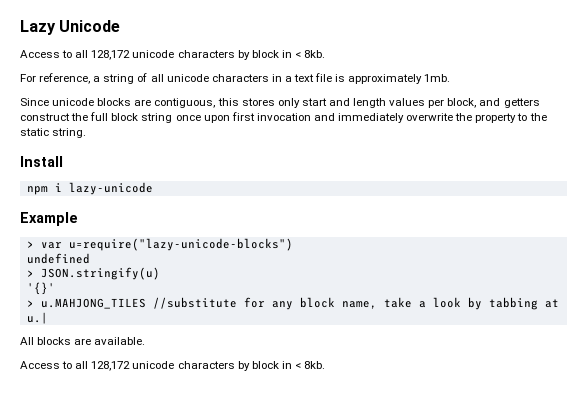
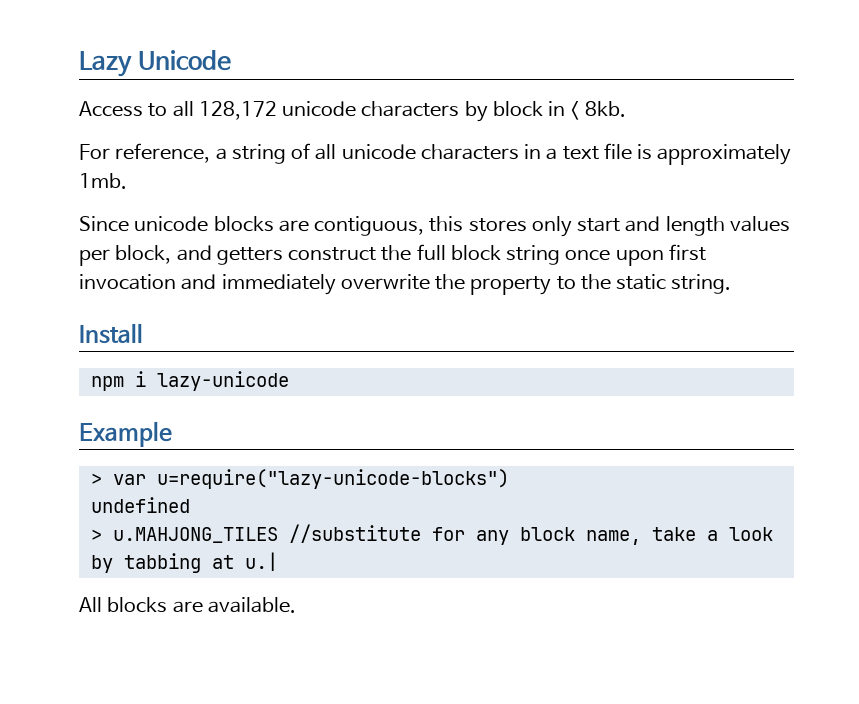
[26,267,160,280] [26,282,55,295] // > JSON.stringify(u) // '{}' -> (190, 505) none
[20,361,326,371] // Access to all 128,172 unicode characters by block in < 8kb. -> (296, 605) none

